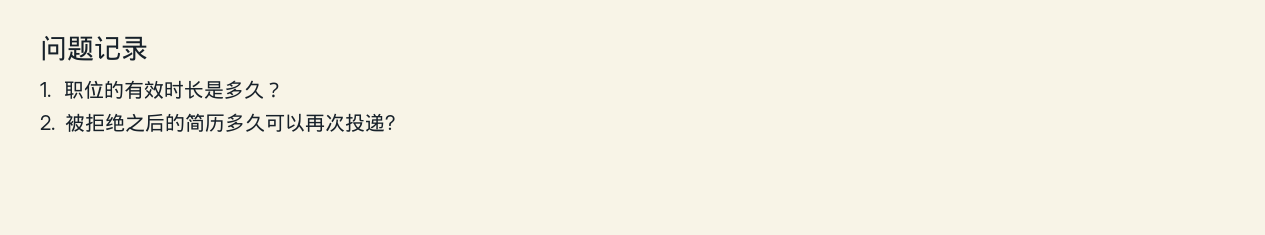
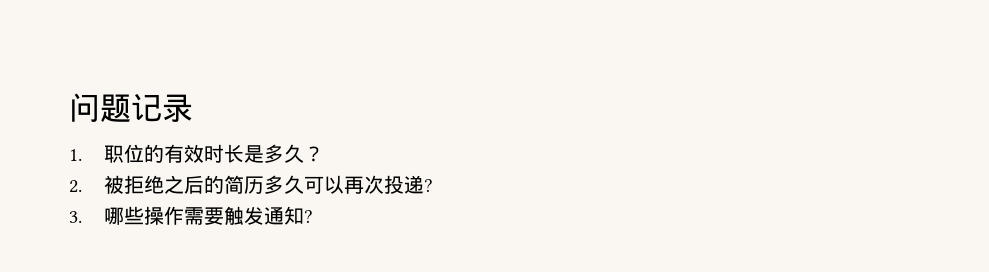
(395, 122) none -> [69,206,313,225] // 3.哪些操作需要触发通知?

